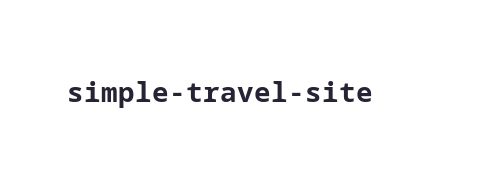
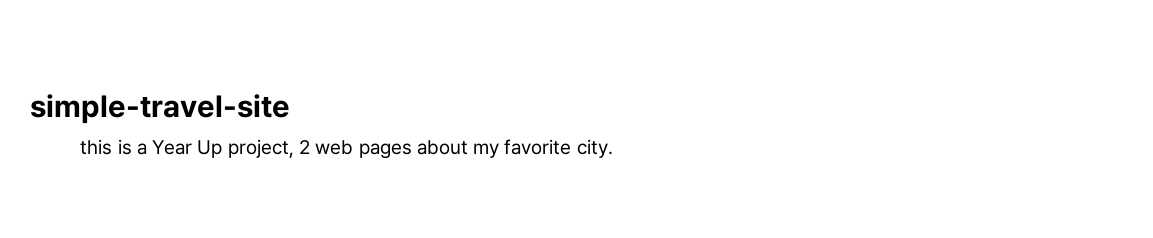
(373, 94) none -> [80,139,613,159] // this is a Year Up project, 2 web pages about my favorite city.

